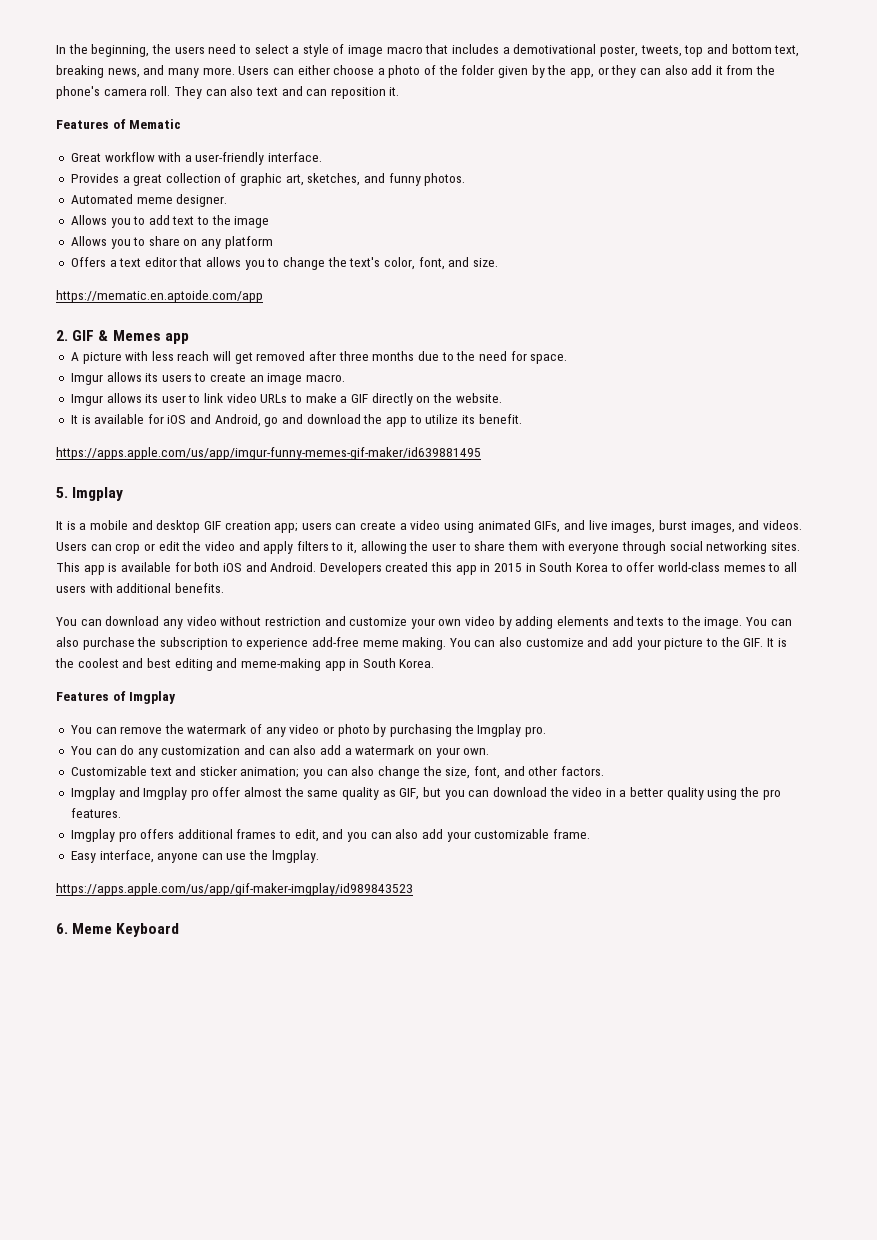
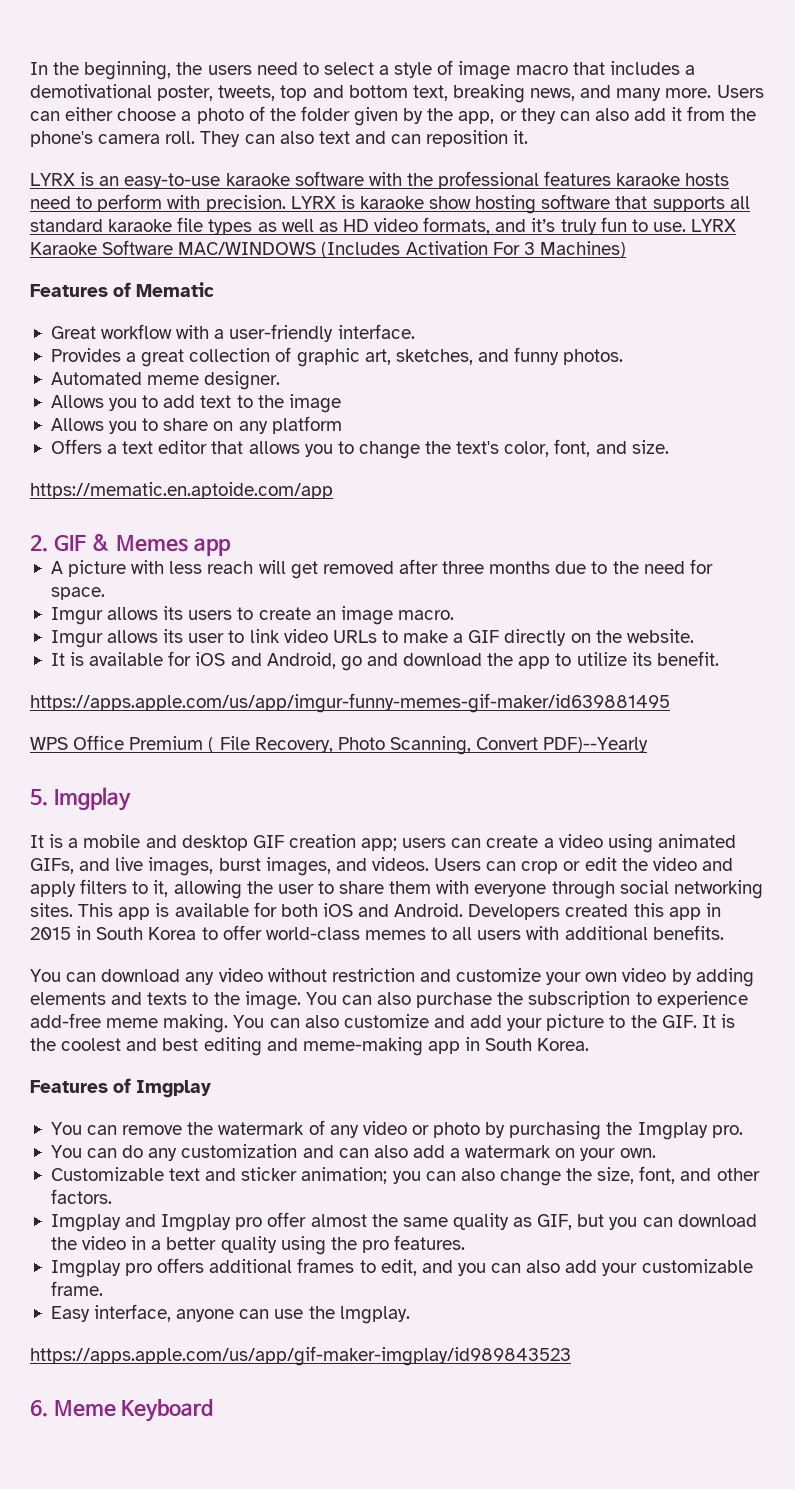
(400, 91) none -> [30,171,730,189] [30,194,750,214] [30,217,737,235] [30,240,626,258] // LYRX is an easy-to-use karaoke software with the professional features karaoke hosts need to perform with precision. LYRX is karaoke show hosting software that supports all standard karaoke file types as well as HD video formats, and it’s truly fun to use. LYRX Karaoke Software MAC/WINDOWS (Includes Activation For 3 Machines)
(481, 453) none -> [30,735,649,755] // WPS Office Premium ( File Recovery, Photo Scanning, Convert PDF)--Yearly

